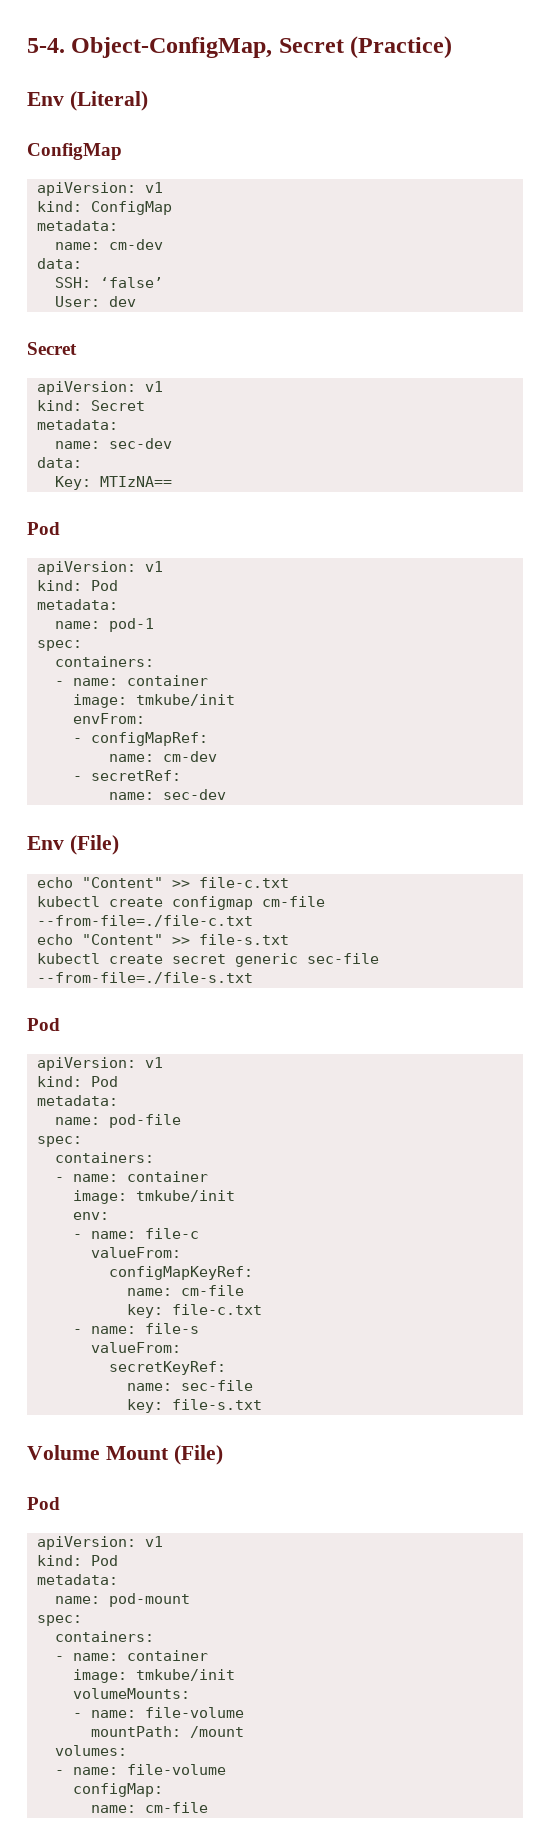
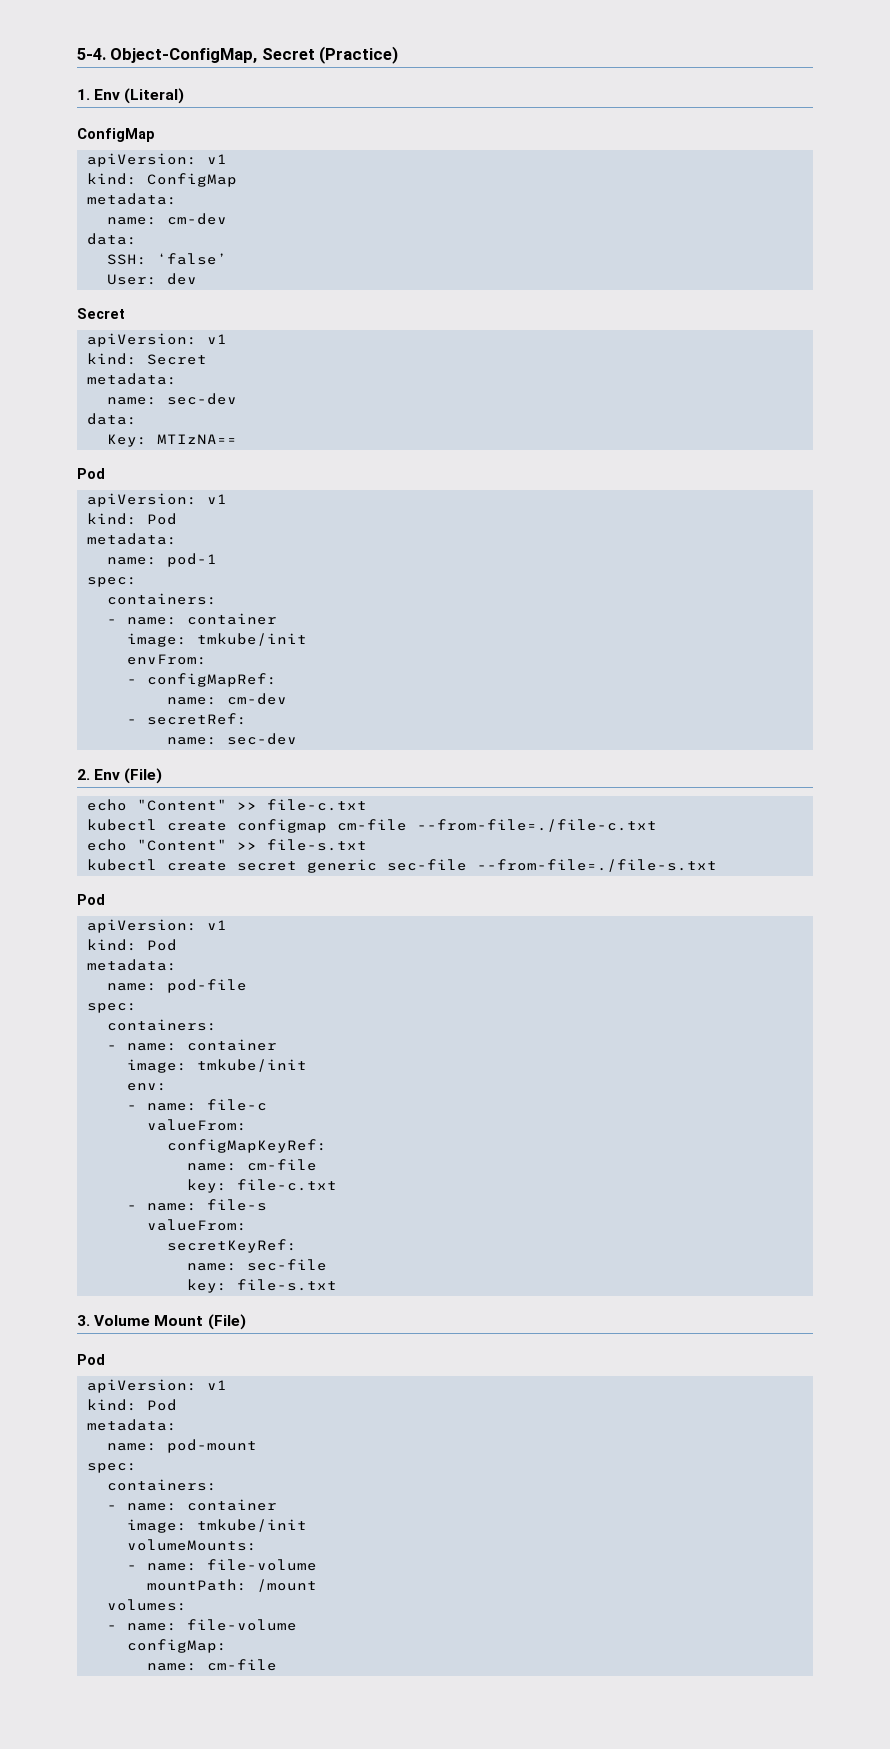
(453, 47) none -> [77,89,90,100] 1.
(227, 794) none -> [77,769,90,780] 2.
(263, 1404) none -> [77,1315,90,1326] 3.

